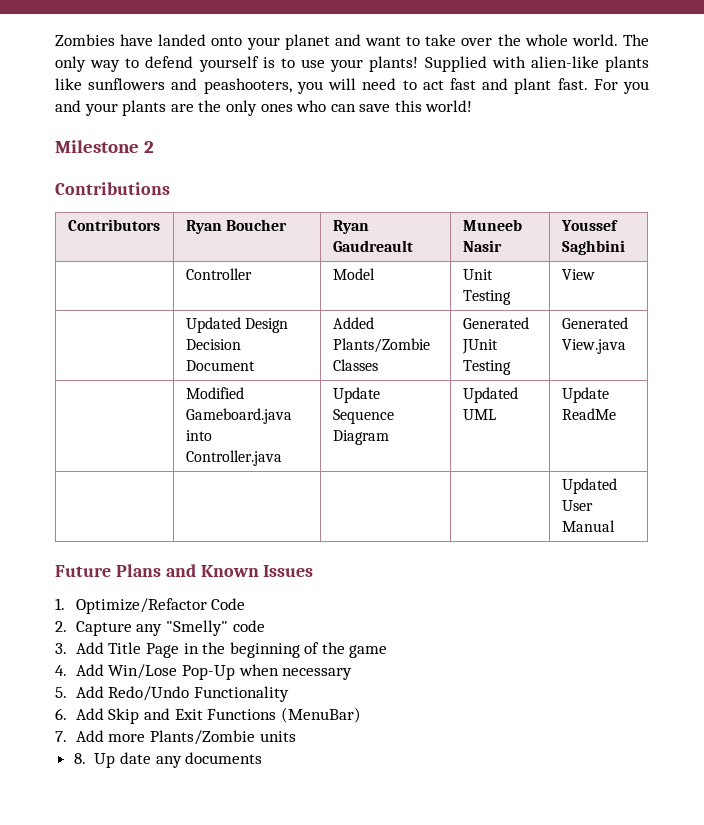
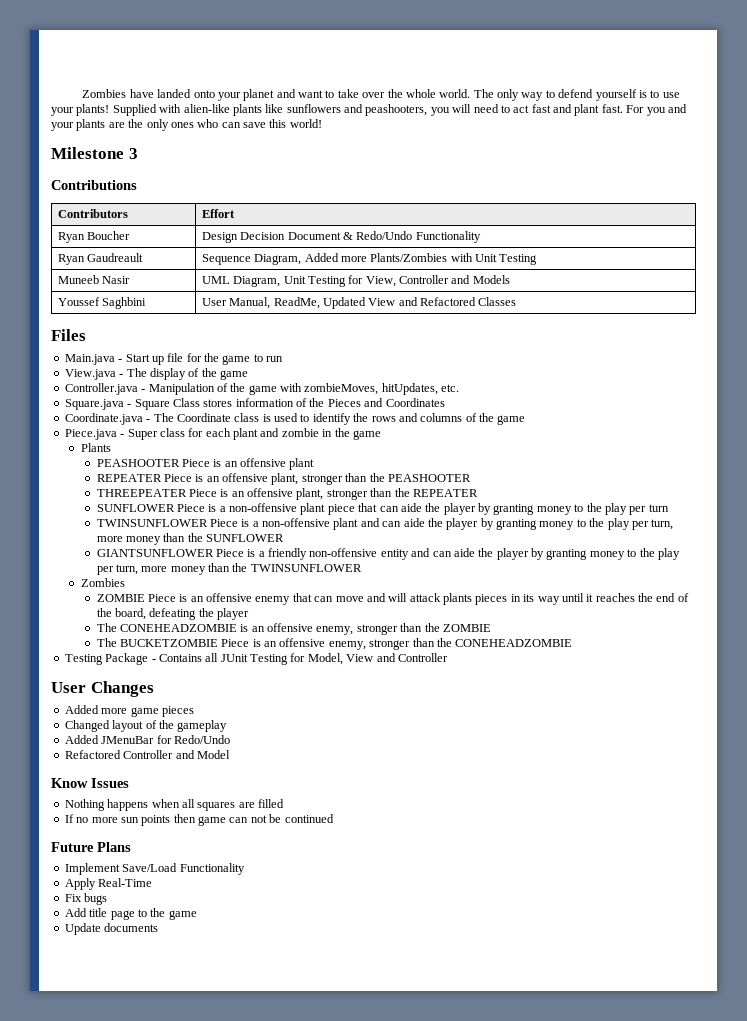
[143,141,154,153] 2 -> [128,148,138,159] 3
(160, 225) none -> [201,209,235,218] Effort //
[332,220,369,234] [332,240,413,252] [462,219,522,231] [462,240,502,252] [560,220,618,231] [561,240,625,255] [185,268,252,280] [332,268,375,280] [462,269,493,280] [462,290,511,305] [561,269,595,280] [185,317,288,333] [185,339,241,350] [185,360,255,371] [332,317,374,329] [332,338,430,353] [332,359,378,371] [462,317,529,329] [461,339,498,354] [462,360,511,375] [561,317,628,329] [561,339,626,354] [185,387,244,399] [185,408,292,424] [185,430,212,441] [185,450,282,466] [332,387,380,403] [332,409,394,424] [332,430,389,445] [462,387,518,403] [462,409,496,420] [561,387,609,403] [561,408,616,420] [561,478,617,494] [561,500,593,511] [561,520,615,532] [55,564,314,577] [55,598,246,614] [55,620,265,636] [55,642,388,658] [55,664,353,680] [55,686,289,702] [55,707,361,724] [55,730,296,745] [73,752,182,768] Ryan Gaudreault | Muneeb Nasir | Youssef Saghbini // | Controller | Model | Unit Testing | View // | Updated Design Decision Document | Added Plants/Zombie Classes | Generated JUnit Testing | Generated View.java // | Modified Gameboard.java into Controller.java | Update Sequence Diagram | Updated UML | Update ReadMe // | | | | Updated User Manual // Future Plans and Known Issues // 1. Optimize/Refactor Code // 2. Capture any "Smelly" code // 3. Add Title Page in the beginning of the game // 4. Add Win/Lose Pop-Up when necessary // 5. Add Redo/Undo Functionality // 6. Add Skip and Exit Functions (MenuBar) // 7. Add more Plants/Zombie units // 8. Up date any -> [201,231,481,243] [57,253,144,265] [201,253,538,265] [57,275,131,284] [201,275,510,287] [57,297,147,309] [201,297,517,309] [51,329,86,341] [64,353,284,365] [64,368,248,380] [64,383,460,395] [64,398,445,410] [64,413,526,425] [64,428,381,440] [80,443,111,452] [96,458,315,470] [96,473,471,485] [96,488,478,500] [96,503,669,515] [96,518,674,530] [96,533,285,545] [96,548,680,560] [96,563,362,575] [80,578,125,587] [96,593,689,605] [96,608,250,620] [96,623,491,635] [96,638,573,650] [64,653,448,665] [51,681,154,697] [64,705,194,717] [64,720,228,732] [64,735,230,744] [64,750,230,759] [51,778,129,788] [64,799,284,811] [64,814,334,826] [51,842,131,852] [64,863,245,875] [64,878,153,890] [64,893,108,905] [64,908,197,920] [64,923,101,935] Design Decision Document & Redo/Undo Functionality // Ryan Gaudreault | Sequence Diagram, Added more Plants/Zombies with Unit Testing // Muneeb Nasir | UML Diagram, Unit Testing for View, Controller and Models // Youssef Saghbini | User Manual, ReadMe, Updated View and Refactored Classes // Files // Main.java - Start up file for the game to run // View.java - The display of the game // Controller.java - Manipulation of the game with zombieMoves, hitUpdates, etc. // Square.java - Square Class stores information of the Pieces and Coordinates // Coordinate.java - The Coordinate class is used to identify the rows and columns of the game // Piece.java - Super class for each plant and zombie in the game // Plants // PEASHOOTER Piece is an offensive plant // REPEATER Piece is an offensive plant, stronger than the PEASHOOTER // THREEPEATER Piece is an offensive plant, stronger than the REPEATER // SUNFLOWER Piece is a non-offensive plant piece that can aide the player by granting money to the play per turn // TWINSUNFLOWER Piece is a non-offensive plant and can aide the player by granting money to the play per turn, more money than the SUNFLOWER // GIANTSUNFLOWER Piece is a friendly non-offensive entity and can aide the player by granting money to the play per turn, more money than the TWINSUNFLOWER // Zombies // ZOMBIE Piece is an offensive enemy that can move and will attack plants pieces in its way until it reaches the end of the board, defeating the player // The CONEHEADZOMBIE is an offensive enemy, stronger than the ZOMBIE // The BUCKETZOMBIE Piece is an offensive enemy, stronger than the CONEHEADZOMBIE // Testing Package - Contains all JUnit Testing for Model, View and Controller // User Changes // Added more game pieces // Changed layout of the gameplay // Added JMenuBar for Redo/Undo // Refactored Controller and Model // Know Issues // Nothing happens when all squares are filled // If no more sun points then game can not be continued // Future Plans // Implement Save/Load Functionality // Apply Real-Time // Fix bugs // Add title page to the game // Update

